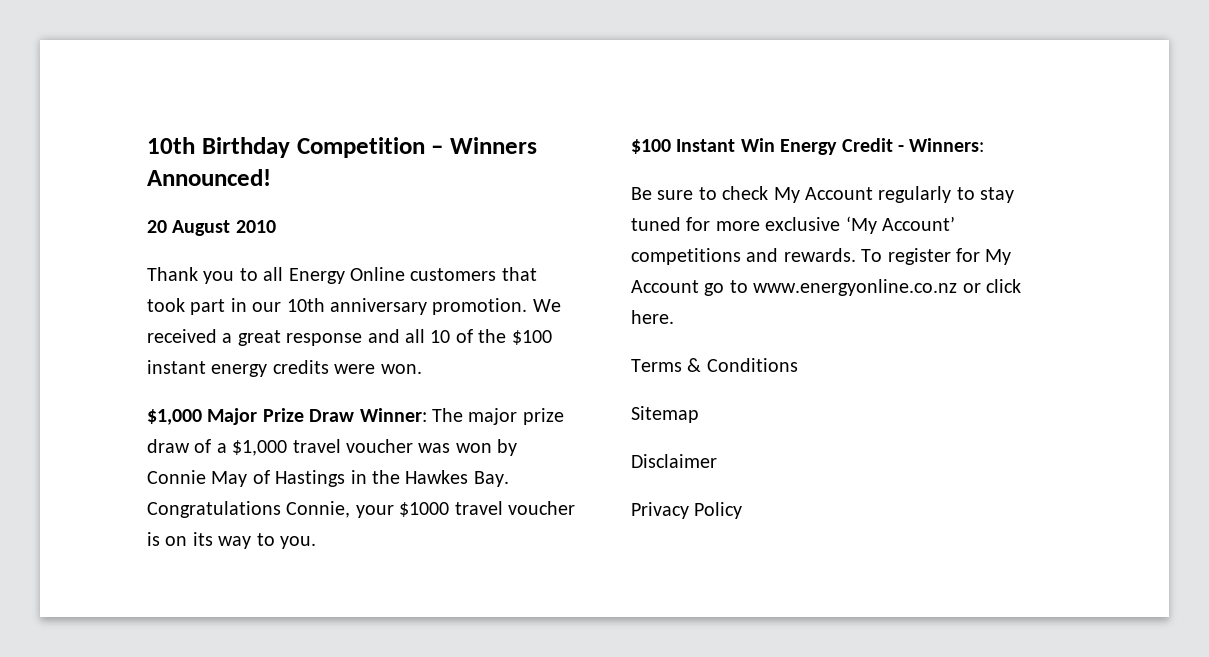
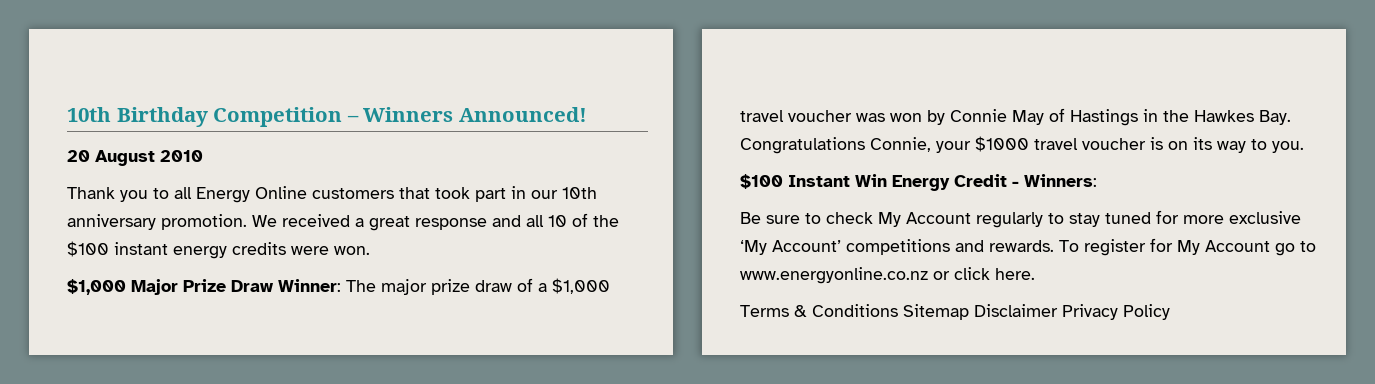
(798, 365) // -> (898, 310) none
(699, 414) // -> (969, 312) none
(717, 461) // -> (1058, 310) none

